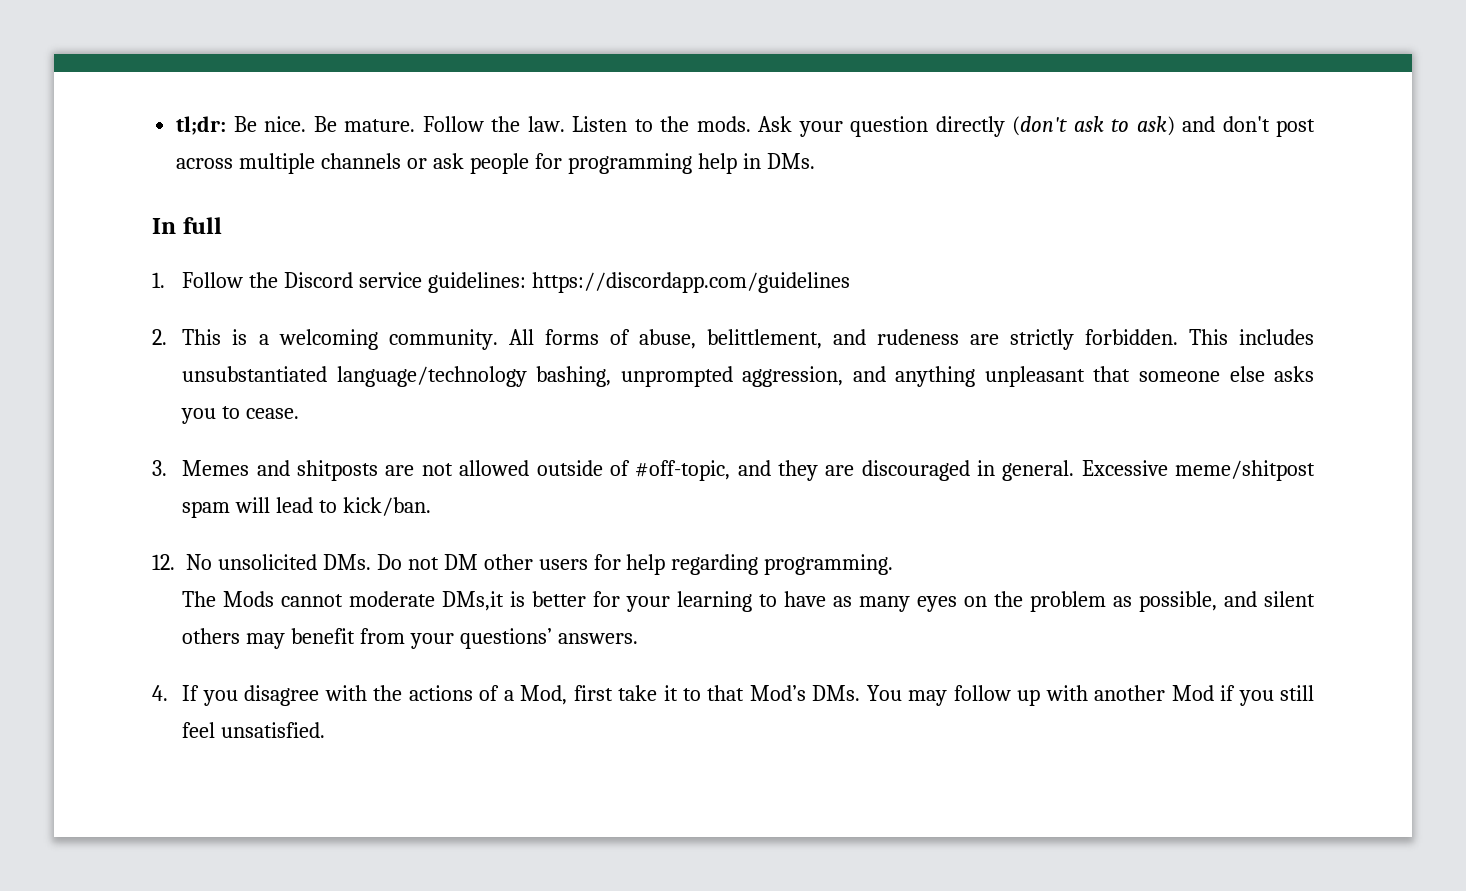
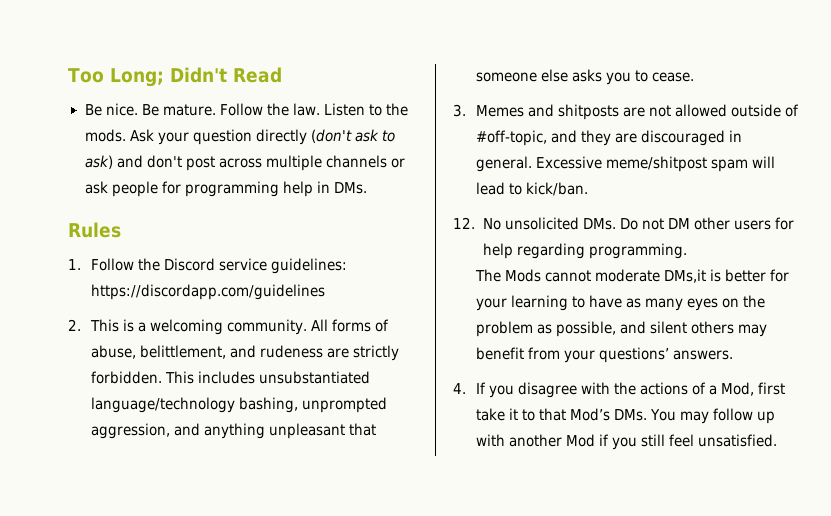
[176,116,227,135] tl;dr: -> [68,67,282,87] Too Long; Didn't Read //
[152,217,222,234] In full -> [68,222,121,238] Rules

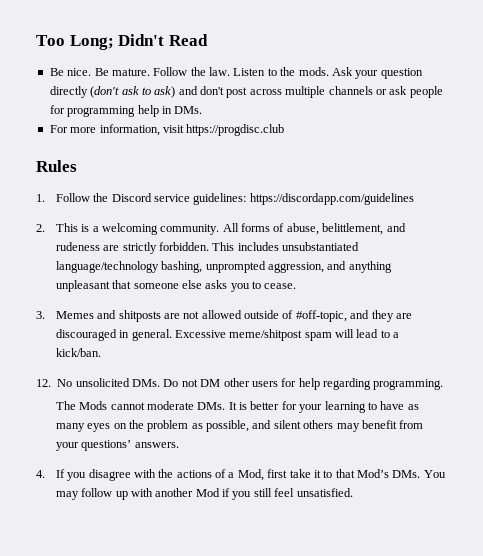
(367, 188) none -> [49,124,285,136] // For more information, visit https://progdisc.club
(522, 189) none -> [393,332,400,338] a
[664,269,707,283] DMs,it -> [197,402,237,410] DMs. It

